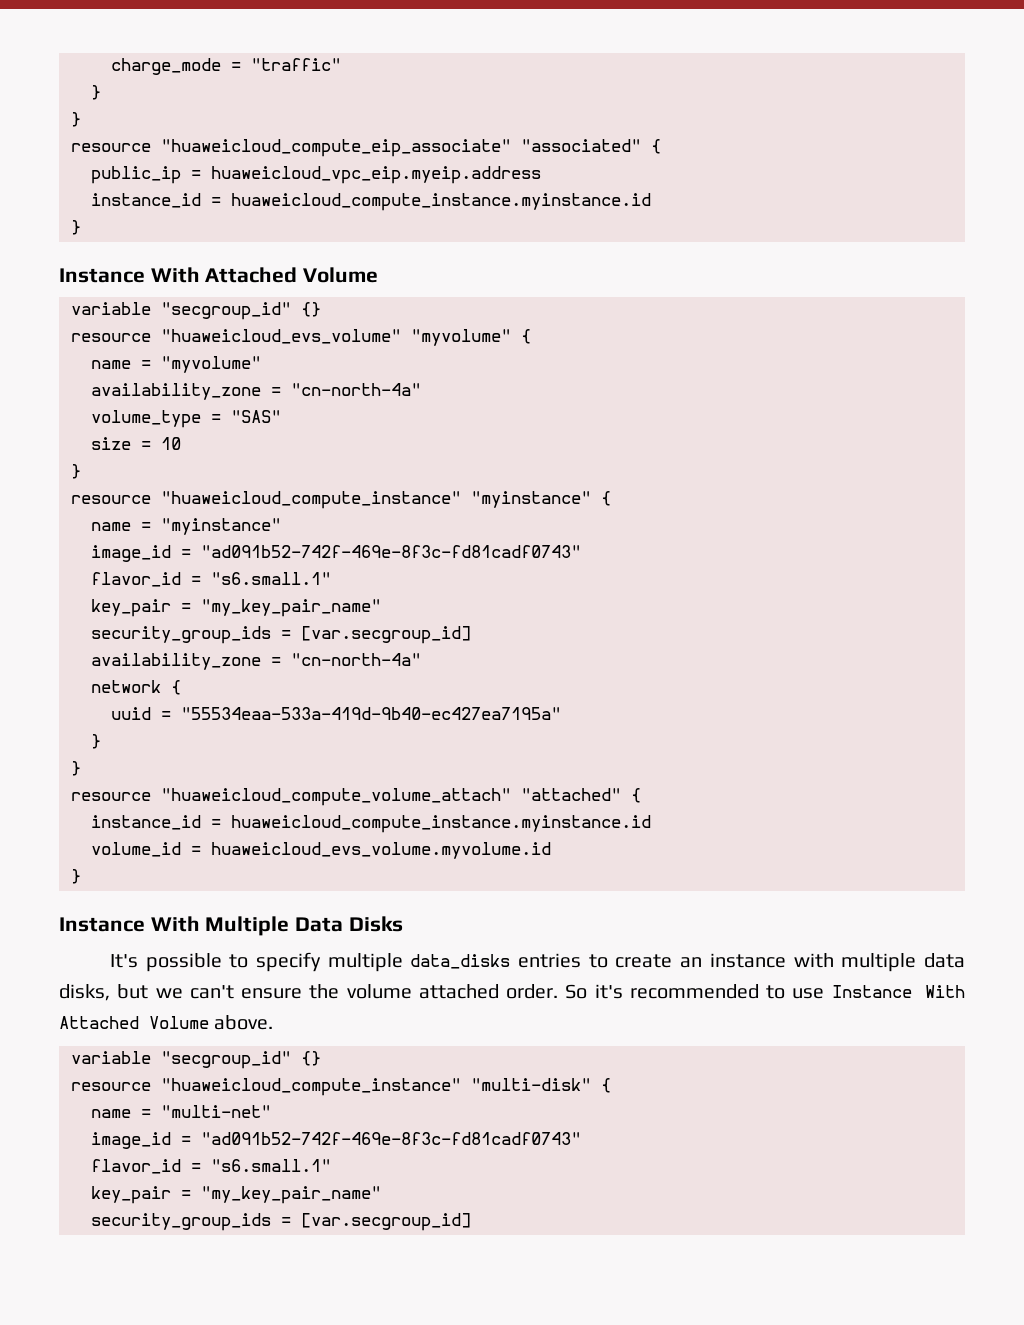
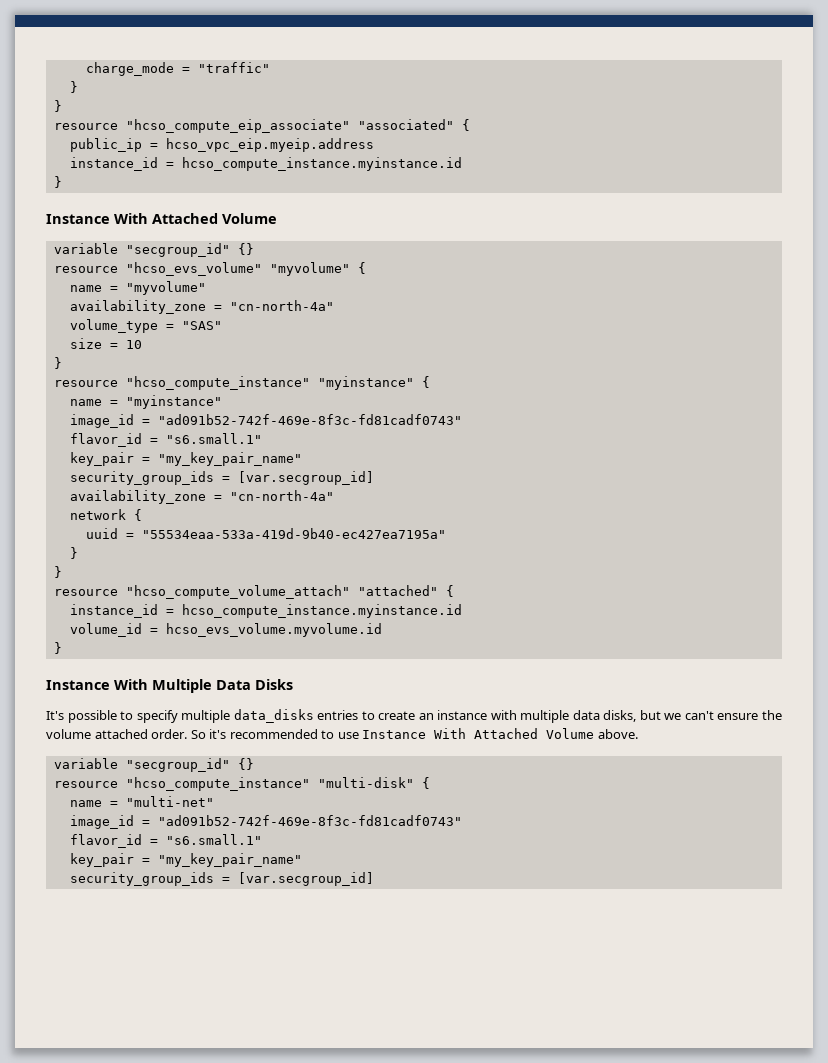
[161,139,511,157] "huaweicloud_compute_eip_associate" -> [125,119,350,133] "hcso_compute_eip_associate"
[211,166,541,184] [91,193,651,211] huaweicloud_vpc_eip.myeip.address // instance_id = huaweicloud_compute_instance.myinstance.id -> [165,138,374,152] [69,157,462,171] hcso_vpc_eip.myeip.address // instance_id = hcso_compute_instance.myinstance.id
[161,329,401,344] "huaweicloud_evs_volume" -> [125,262,262,276] "hcso_evs_volume"
[161,491,461,509] "huaweicloud_compute_instance" -> [125,376,310,390] "hcso_compute_instance"
[161,788,511,806] "huaweicloud_compute_volume_attach" -> [125,585,350,599] "hcso_compute_volume_attach"
[231,815,651,833] huaweicloud_compute_instance.myinstance.id -> [181,604,462,618] hcso_compute_instance.myinstance.id
[211,842,551,859] huaweicloud_evs_volume.myvolume.id -> [165,623,382,637] hcso_evs_volume.myvolume.id
[161,1078,461,1096] "huaweicloud_compute_instance" -> [125,777,310,791] "hcso_compute_instance"

